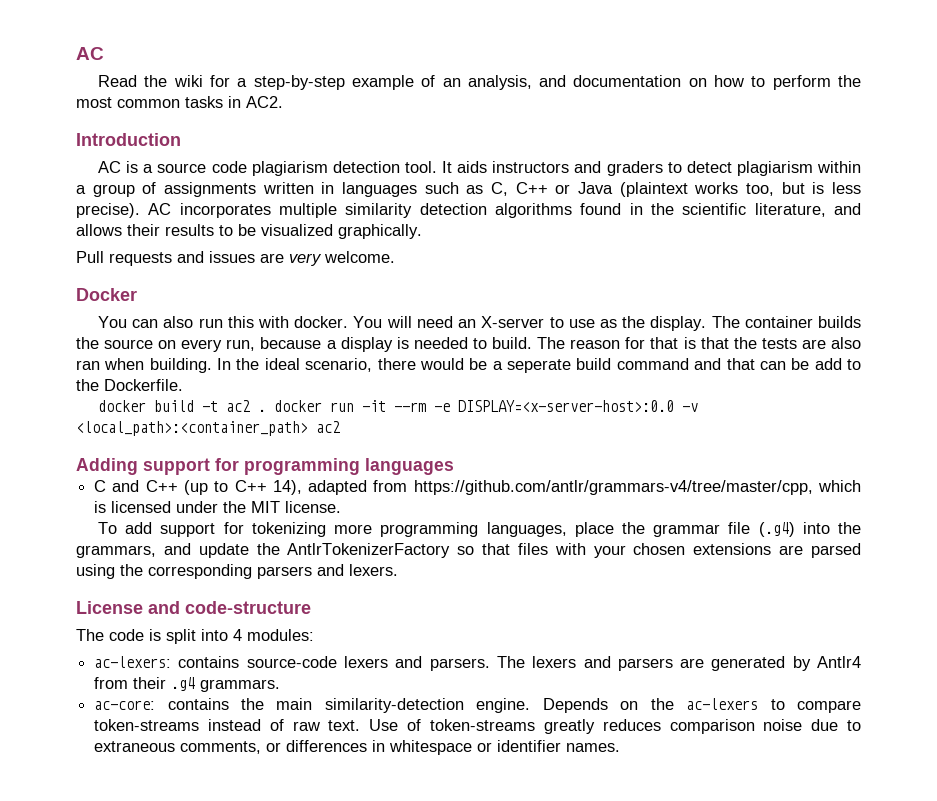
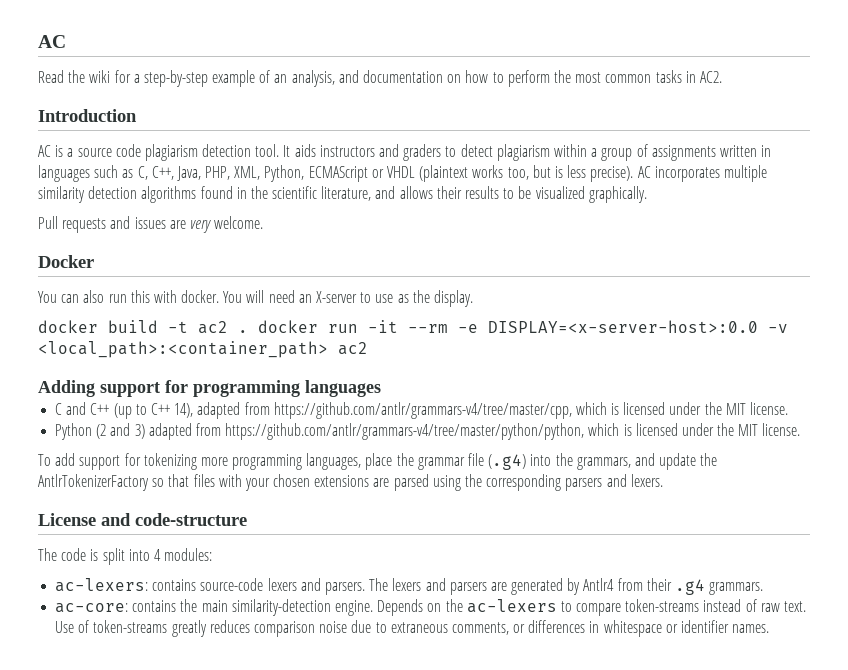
[515,182,614,194] C++ or Java -> [151,165,416,182] C++, Java, PHP, XML, Python, ECMAScript or VHDL
[711,316,861,328] [76,337,861,352] [76,358,861,373] [76,379,183,391] The container builds the source on every run, because a display is needed to build. The reason for that is that the tests are also ran when building. In the ideal scenario, there would be a seperate build command and that can be add to the Dockerfile. -> (473, 298) none
(342, 507) none -> [55,423,801,440] // Python (2 and 3) adapted from https://github.com/antlr/grammars-v4/tree/master/python/python, which is licensed under the MIT license.

